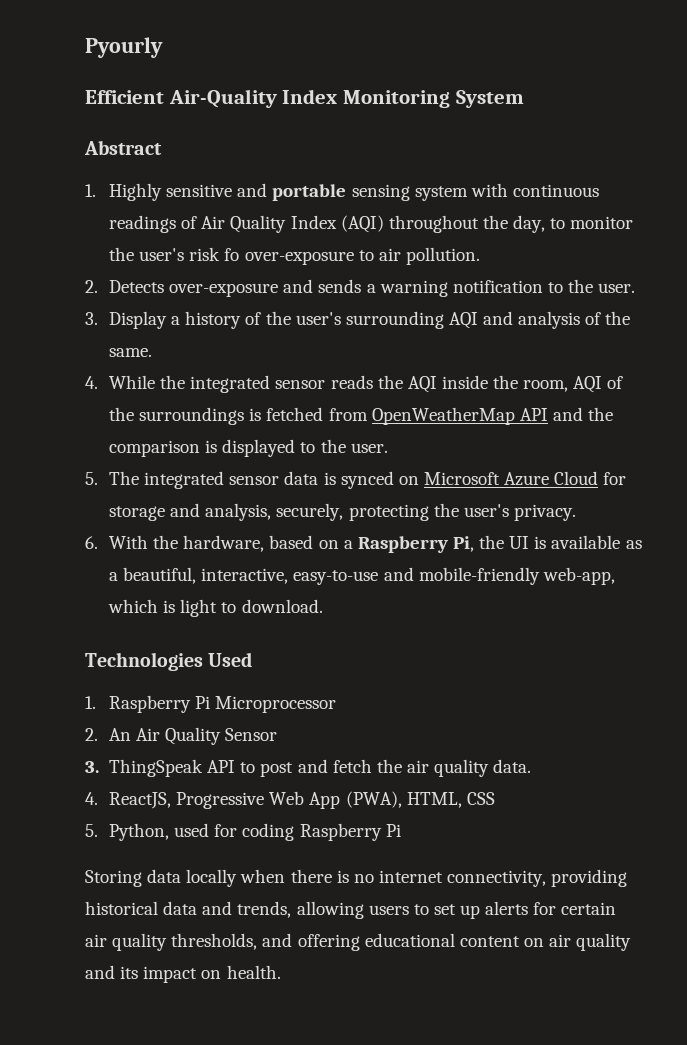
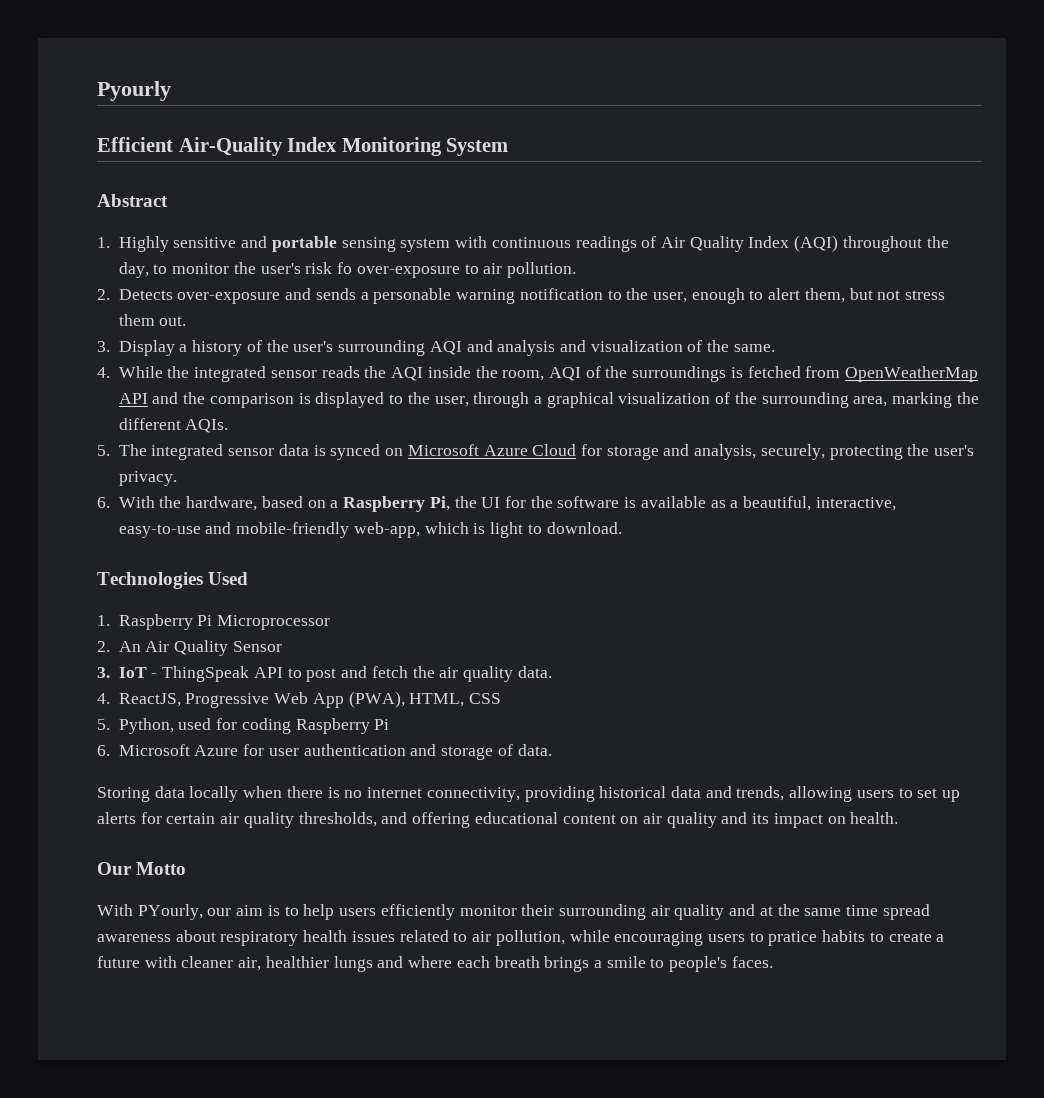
(376, 288) none -> [373,288,452,304] personable
[598,283,636,293] user. -> [653,288,946,304] [118,314,187,326] user, enough to alert them, but not stress them out.
(581, 320) none -> [560,340,683,352] and visualization
[350,443,388,453] user. -> [434,392,979,408] [118,418,229,433] user, through a graphical visualization of the surrounding area, marking the different AQIs.
(530, 542) none -> [505,496,620,508] for the software
(99, 767) none -> [118,667,158,678] IoT -
(401, 830) none -> [97,744,552,760] // 6. Microsoft Azure for user authentication and storage of data.
(281, 972) none -> [97,862,187,875] [97,904,930,920] [97,930,945,946] [97,956,773,972] // Our Motto // With PYourly, our aim is to help users efficiently monitor their surrounding air quality and at the same time spread awareness about respiratory health issues related to air pollution, while encouraging users to pratice habits to create a future with cleaner air, healthier lungs and where each breath brings a smile to people's faces.

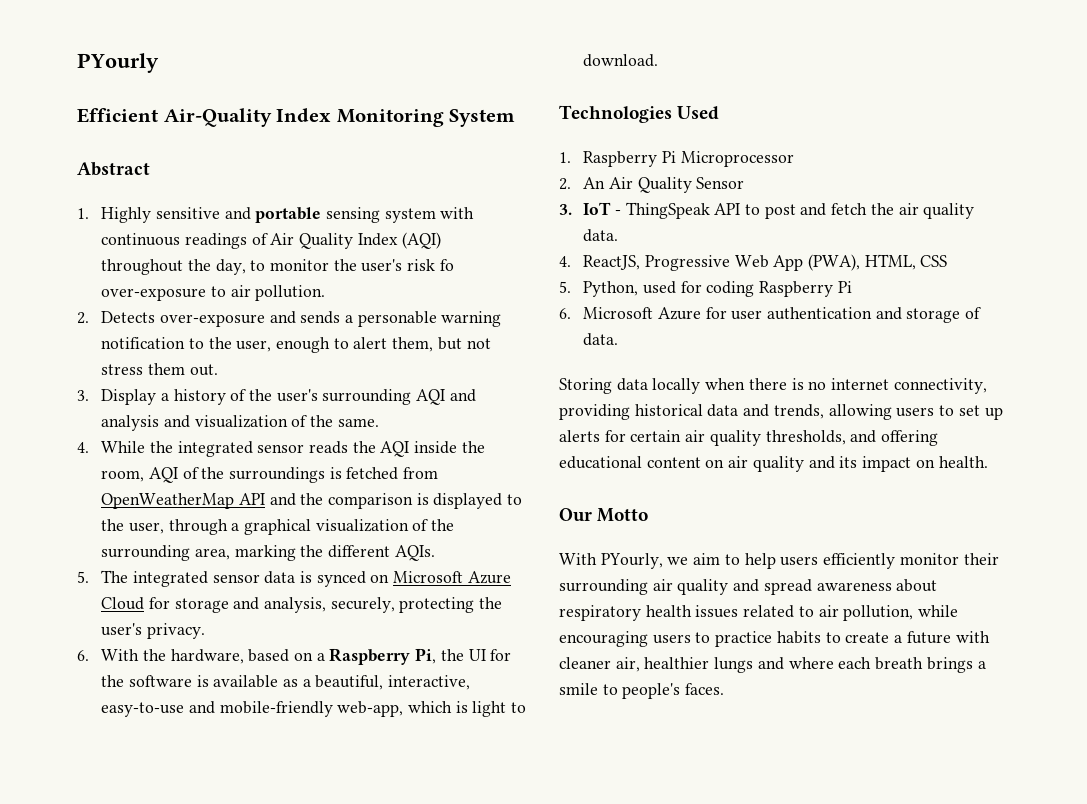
[97,81,171,101] Pyourly -> [77,53,159,73] PYourly
[207,905,280,916] our aim is -> [667,553,721,565] we aim
[759,904,879,916] at the same time -> (760, 585) none
[768,931,818,946] pratice -> [715,631,773,647] practice

